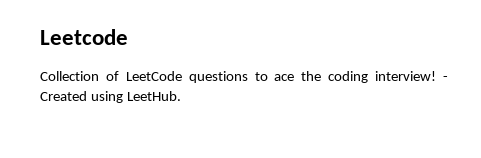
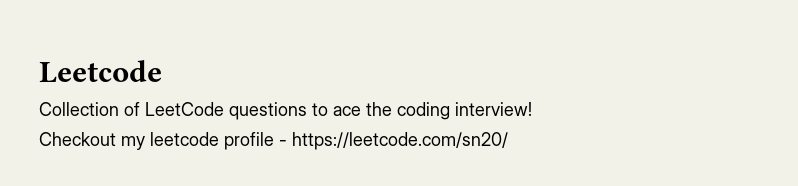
[443,76,449,81] [40,91,181,103] - Created using LeetHub. -> [39,132,508,150] // Checkout my leetcode profile - https://leetcode.com/sn20/

